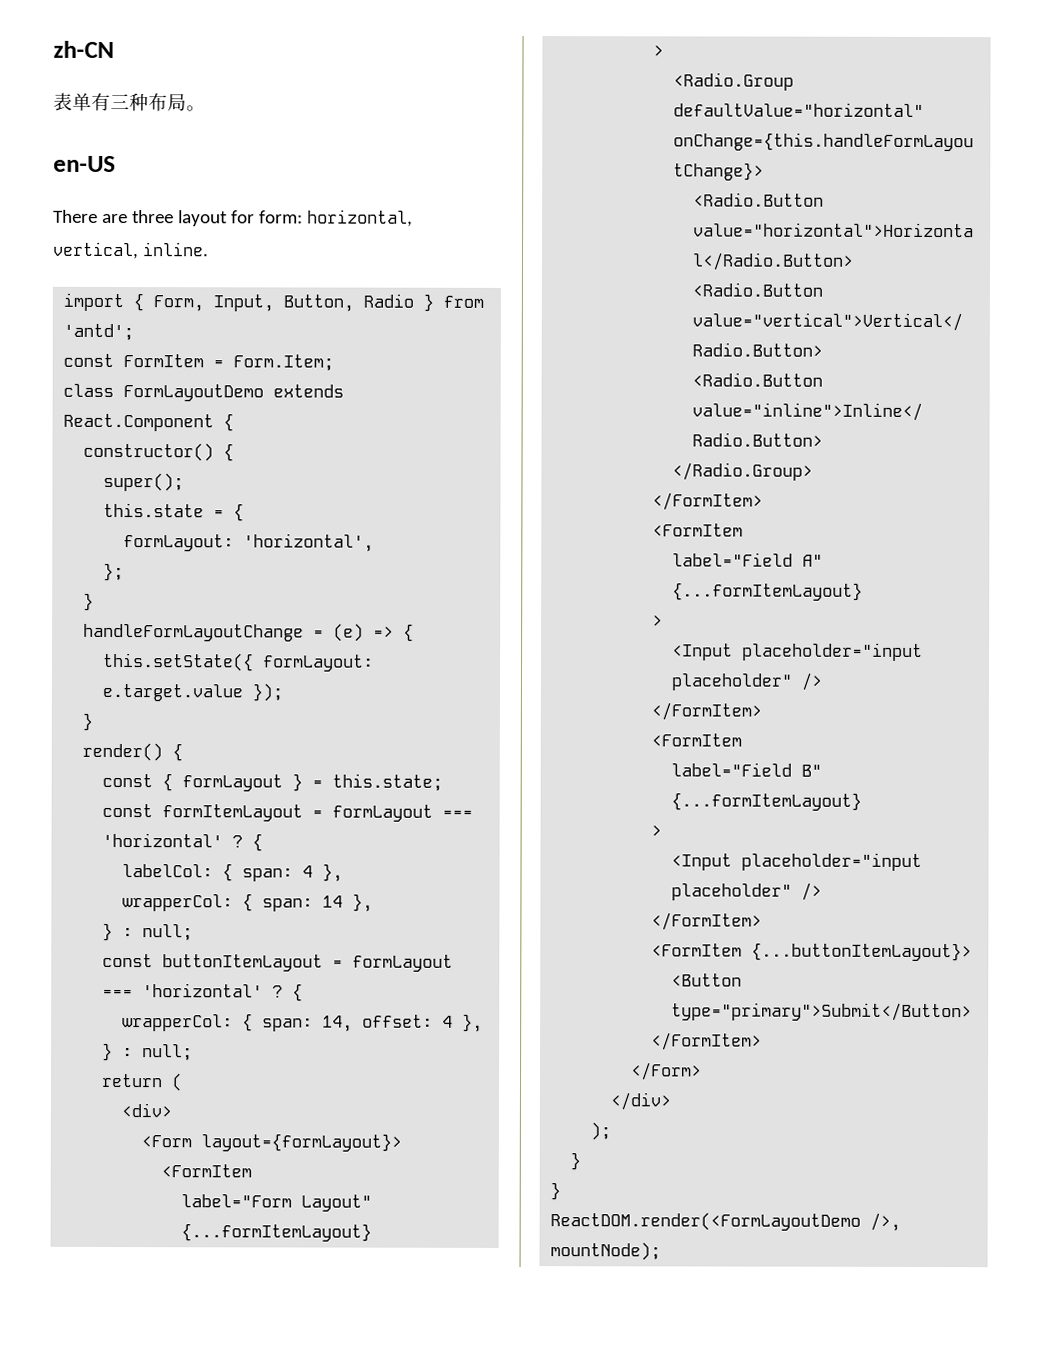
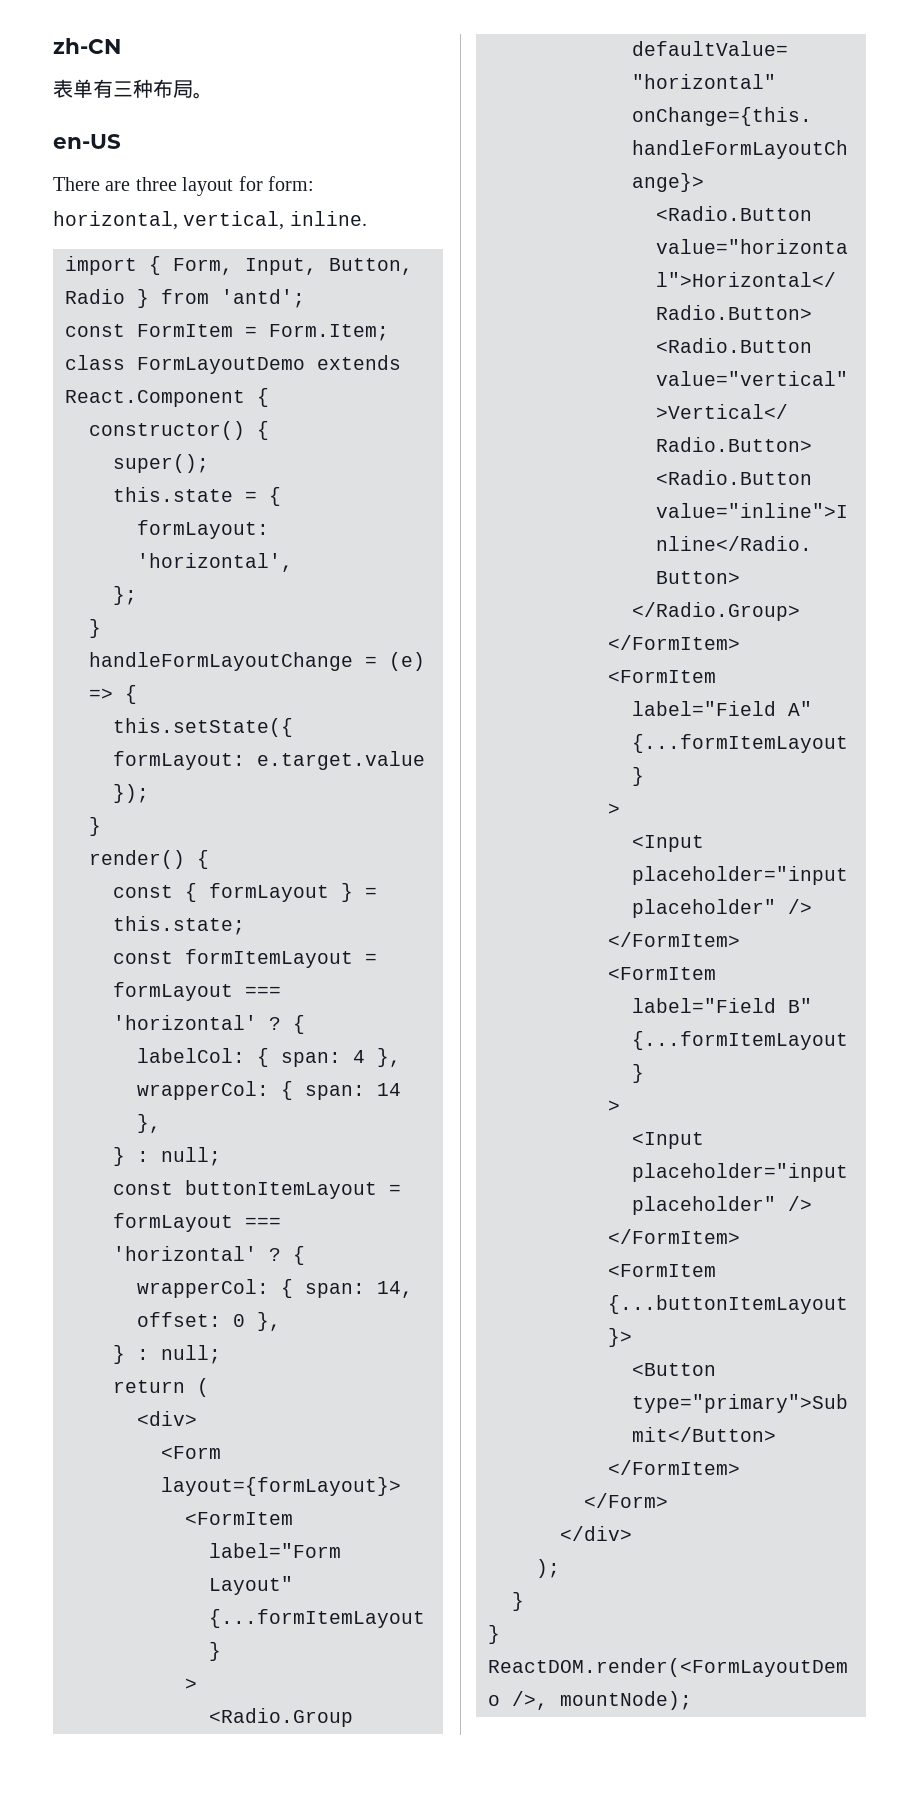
[442,1015,454,1028] 4 -> [233,1314,245,1327] 0

